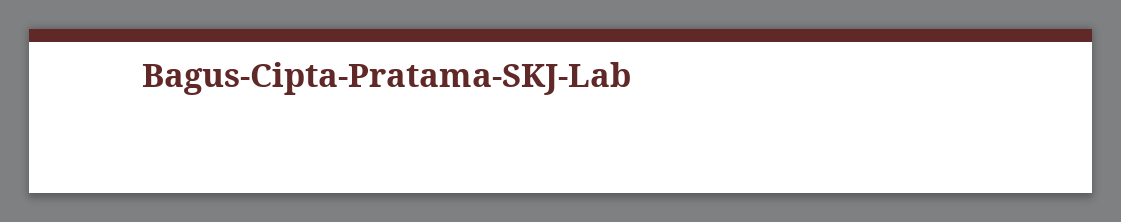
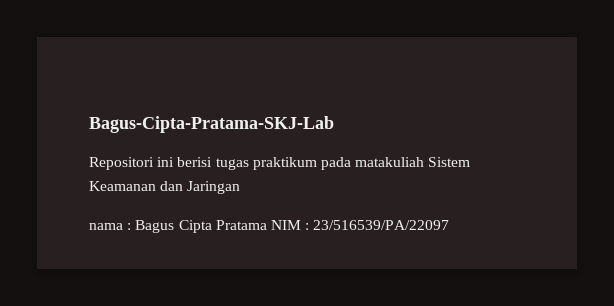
(631, 78) none -> [89,157,471,170] [89,181,241,194] [89,220,450,233] // Repositori ini berisi tugas praktikum pada matakuliah Sistem Keamanan dan Jaringan // nama : Bagus Cipta Pratama NIM : 23/516539/PA/22097

